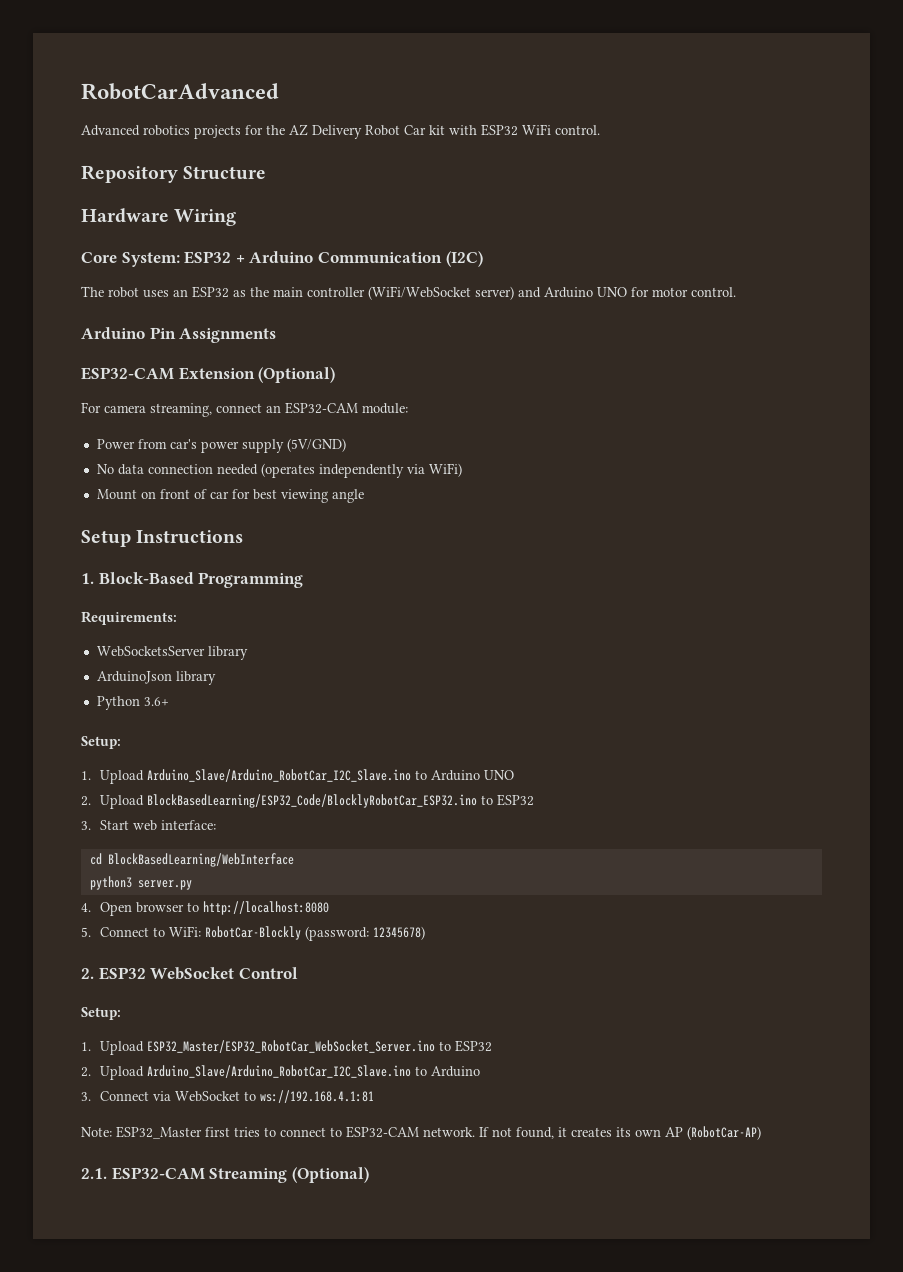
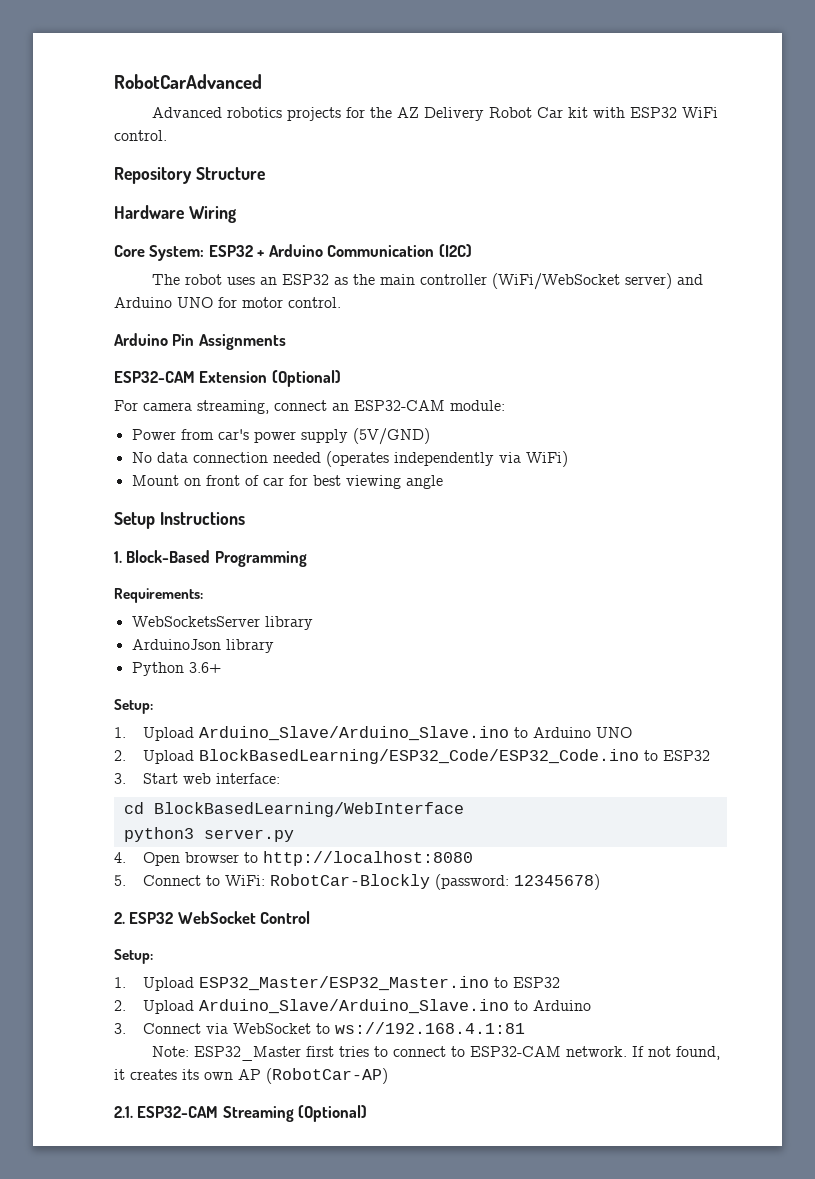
[146,769,411,782] Arduino_Slave/Arduino_RobotCar_I2C_Slave.ino -> [199,726,510,741] Arduino_Slave/Arduino_Slave.ino
[146,794,477,808] BlockBasedLearning/ESP32_Code/BlocklyRobotCar_ESP32.ino -> [199,749,640,764] BlockBasedLearning/ESP32_Code/ESP32_Code.ino
[146,1040,435,1053] ESP32_Master/ESP32_RobotCar_WebSocket_Server.ino -> [199,976,490,991] ESP32_Master/ESP32_Master.ino
[146,1065,411,1078] Arduino_Slave/Arduino_RobotCar_I2C_Slave.ino -> [199,999,510,1014] Arduino_Slave/Arduino_Slave.ino

